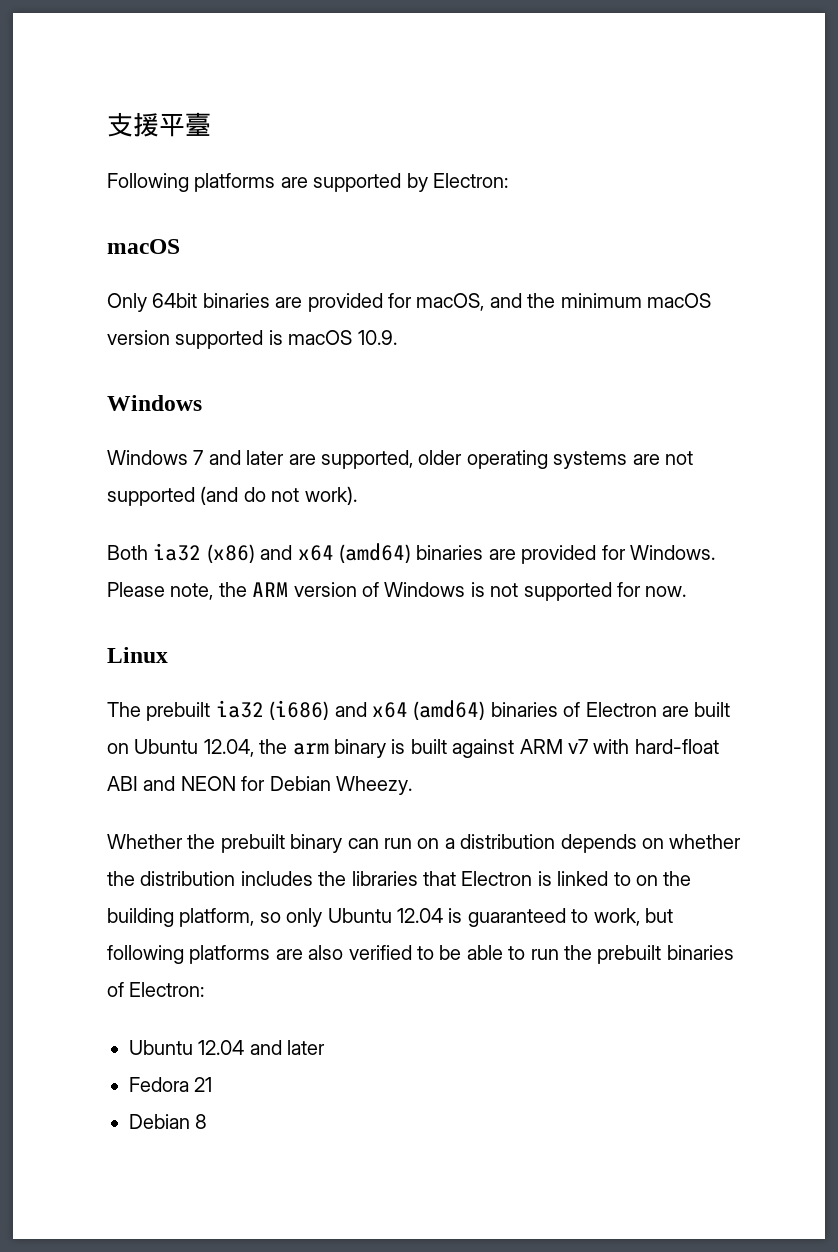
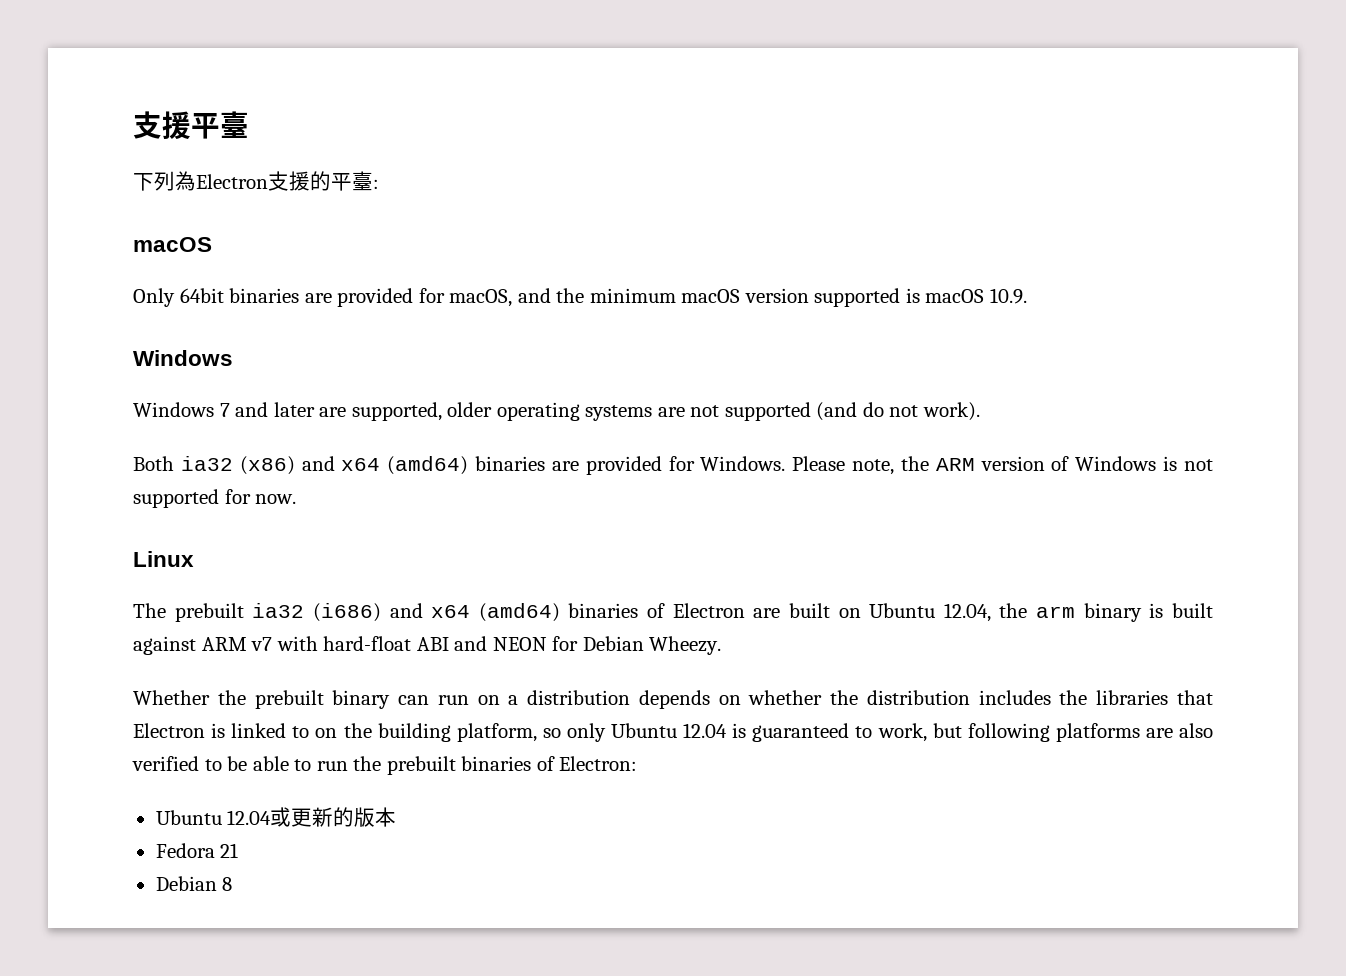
[107,173,508,192] Following platforms are supported by Electron: -> [133,171,379,191] 下列為Electron支援的平臺:
[249,1040,326,1055] and later -> [270,807,397,827] 或更新的版本

